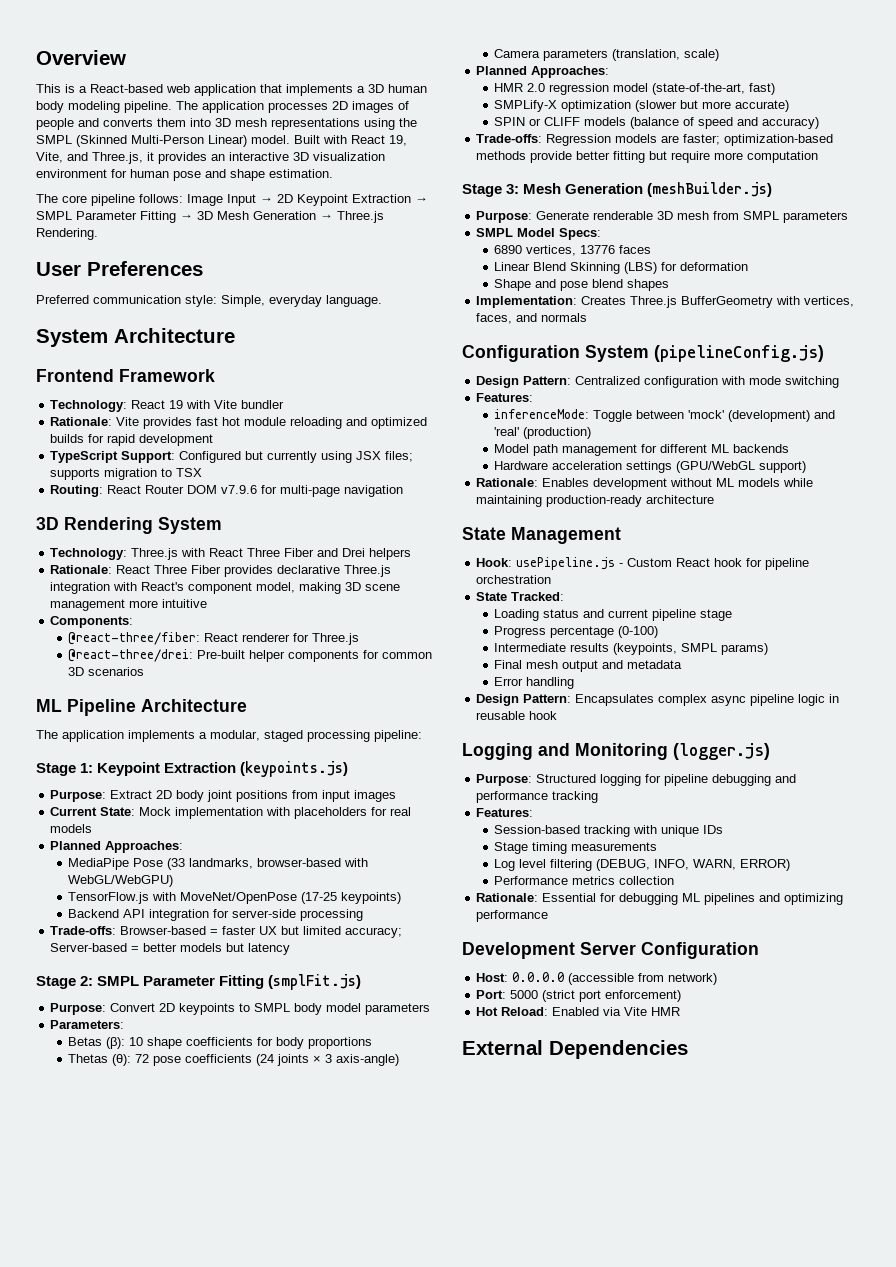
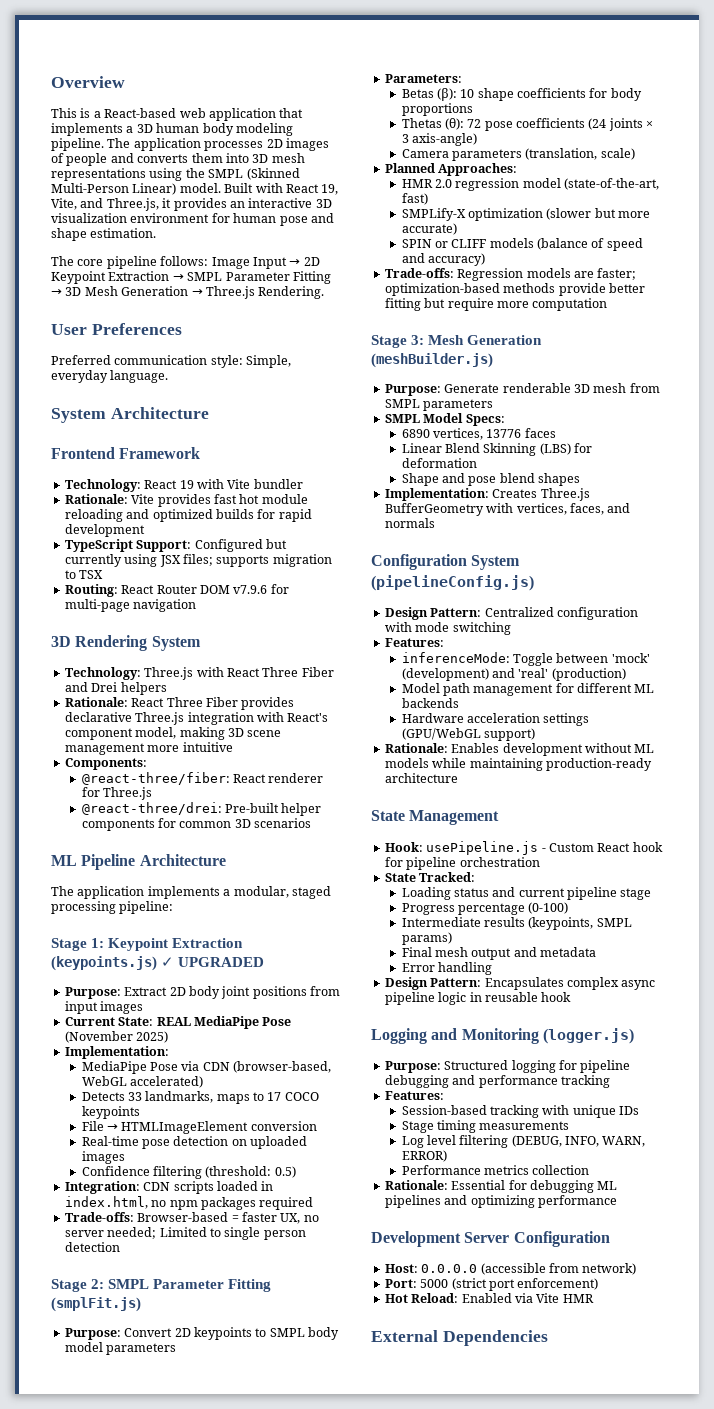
(349, 769) none -> [161,957,265,967] ✓ UPGRADED
[139,807,412,819] [50,824,93,833] [50,841,184,853] [68,858,369,870] [68,875,174,887] [68,892,402,904] [68,909,364,921] [50,926,403,938] [50,943,291,955] Mock implementation with placeholders for real models // Planned Approaches: // MediaPipe Pose (33 landmarks, browser-based with WebGL/WebGPU) // TensorFlow.js with MoveNet/OpenPose (17-25 keypoints) // Backend API integration for server-side processing // Trade-offs: Browser-based = faster UX but limited accuracy; Server-based = better models but latency -> [156,1016,292,1029] [64,1031,169,1043] [64,1046,169,1059] [81,1061,332,1074] [81,1076,203,1088] [81,1091,319,1104] [81,1106,140,1119] [81,1121,317,1134] [81,1136,308,1149] [81,1151,125,1164] [81,1166,296,1179] [64,1181,274,1194] [64,1196,314,1210] [64,1212,319,1224] [64,1227,306,1240] [64,1242,120,1252] REAL MediaPipe Pose (November 2025) // Implementation: // MediaPipe Pose via CDN (browser-based, WebGL accelerated) // Detects 33 landmarks, maps to 17 COCO keypoints // File → HTMLImageElement conversion // Real-time pose detection on uploaded images // Confidence filtering (threshold: 0.5) // Integration: CDN scripts loaded in index.html, no npm packages required // Trade-offs: Browser-based = faster UX, no server needed; Limited to single person detection

